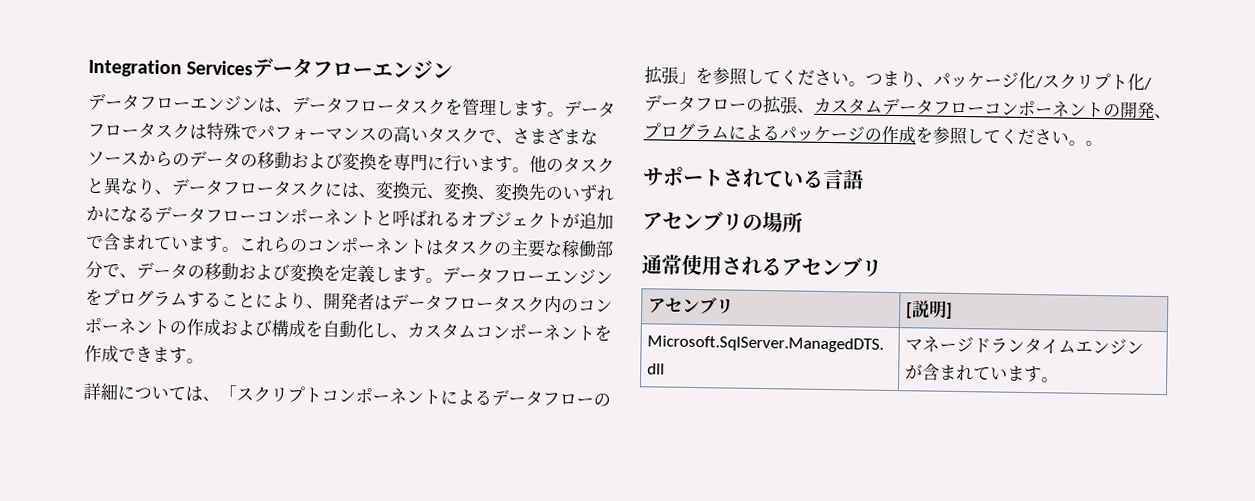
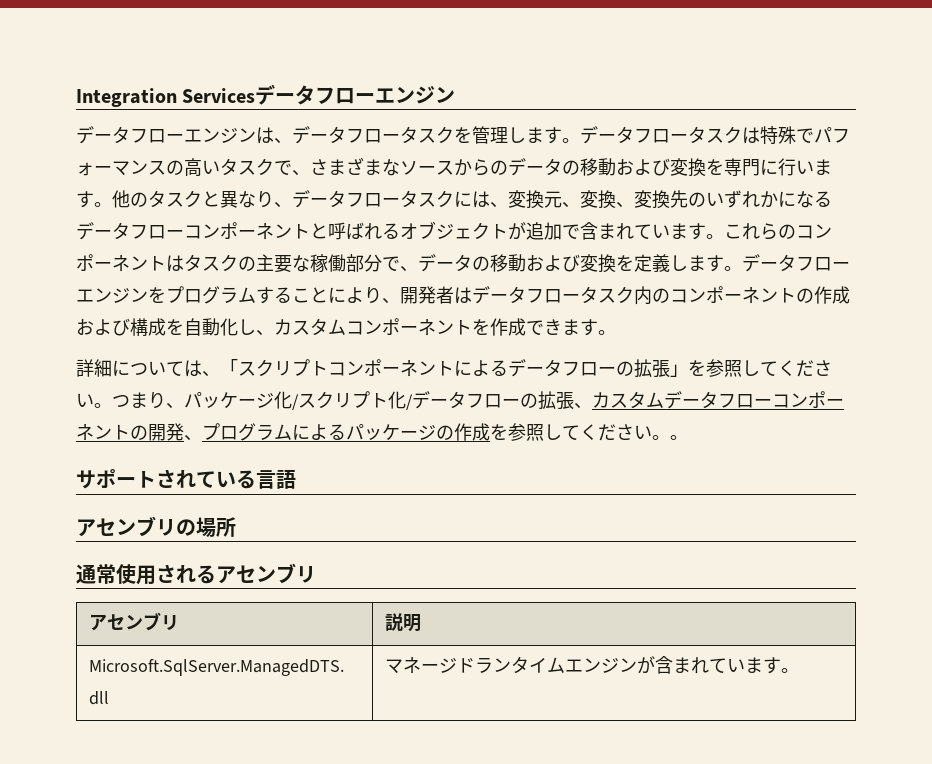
[906,302,914,319] [ -> (179, 622) none
[946,302,954,319] ] -> (421, 623) none

